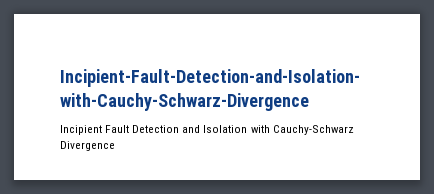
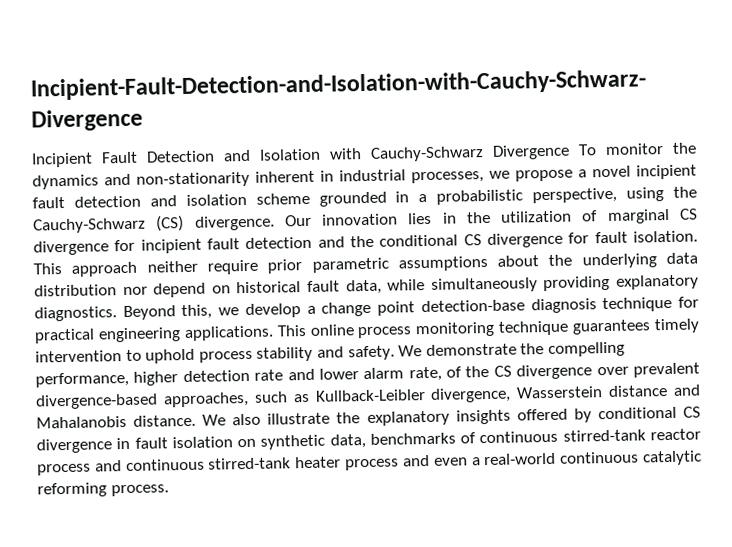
(115, 146) none -> [578,142,697,156] [32,164,697,190] [32,186,697,209] [33,208,698,234] [33,230,699,256] [33,252,698,277] [34,274,700,298] [34,296,700,322] [34,318,700,344] [35,341,625,364] [35,362,700,388] [35,384,701,410] [36,406,701,429] [36,428,701,454] [37,450,702,476] [37,482,169,498] To monitor the dynamics and non-stationarity inherent in industrial processes, we propose a novel incipient fault detection and isolation scheme grounded in a probabilistic perspective, using the Cauchy-Schwarz (CS) divergence. Our innovation lies in the utilization of marginal CS divergence for incipient fault detection and the conditional CS divergence for fault isolation. This approach neither require prior parametric assumptions about the underlying data distribution nor depend on historical fault data, while simultaneously providing explanatory diagnostics. Beyond this, we develop a change point detection-base diagnosis technique for practical engineering applications. This online process monitoring technique guarantees timely intervention to uphold process stability and safety. We demonstrate the compelling performance, higher detection rate and lower alarm rate, of the CS divergence over prevalent divergence-based approaches, such as Kullback-Leibler divergence, Wasserstein distance and Mahalanobis distance. We also illustrate the explanatory insights offered by conditional CS divergence in fault isolation on synthetic data, benchmarks of continuous stirred-tank reactor process and continuous stirred-tank heater process and even a real-world continuous catalytic reforming process.

